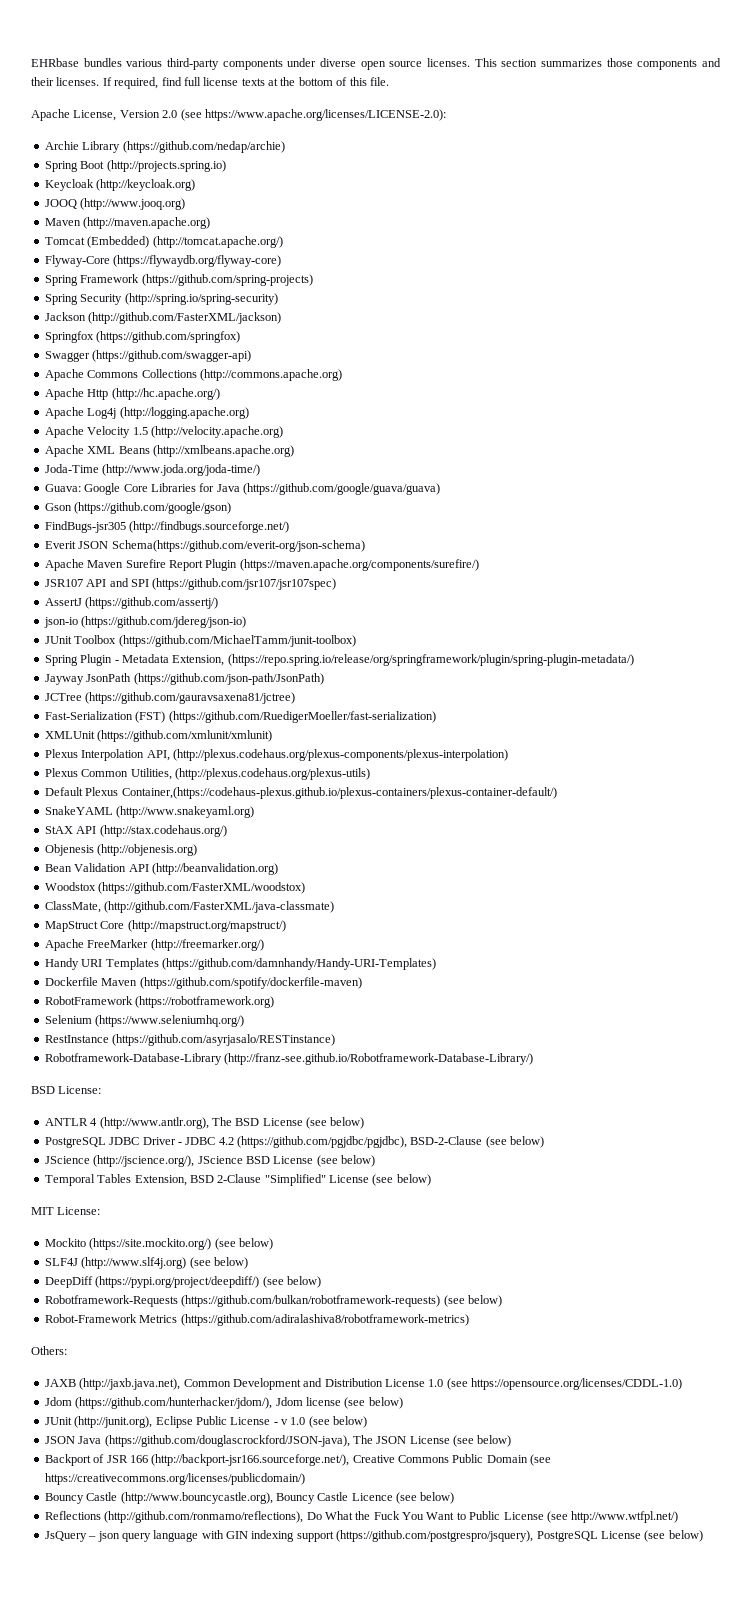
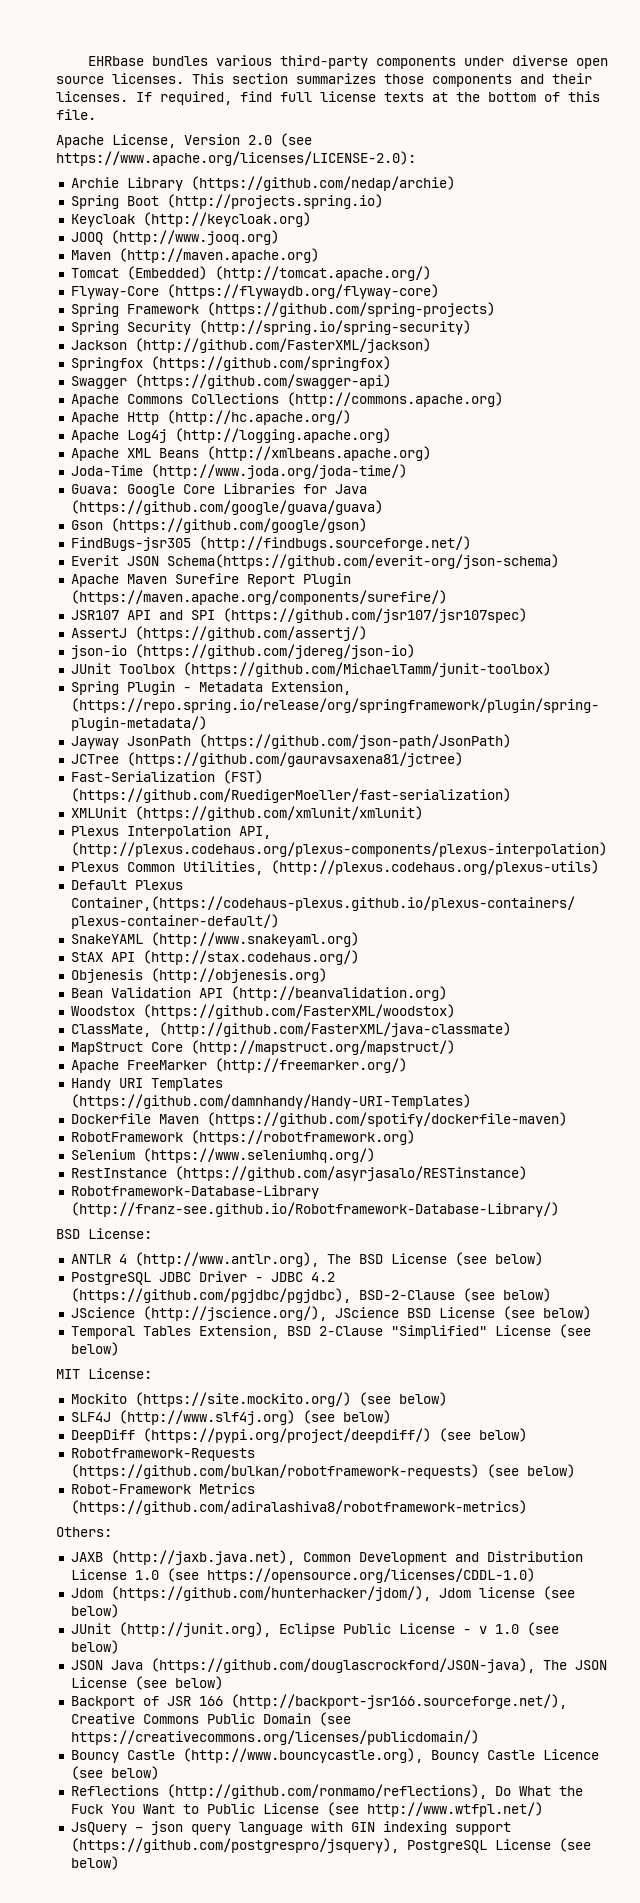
[44,426,283,438] // Apache Velocity 1.5 (http://velocity.apache.org) -> (391, 435) none

